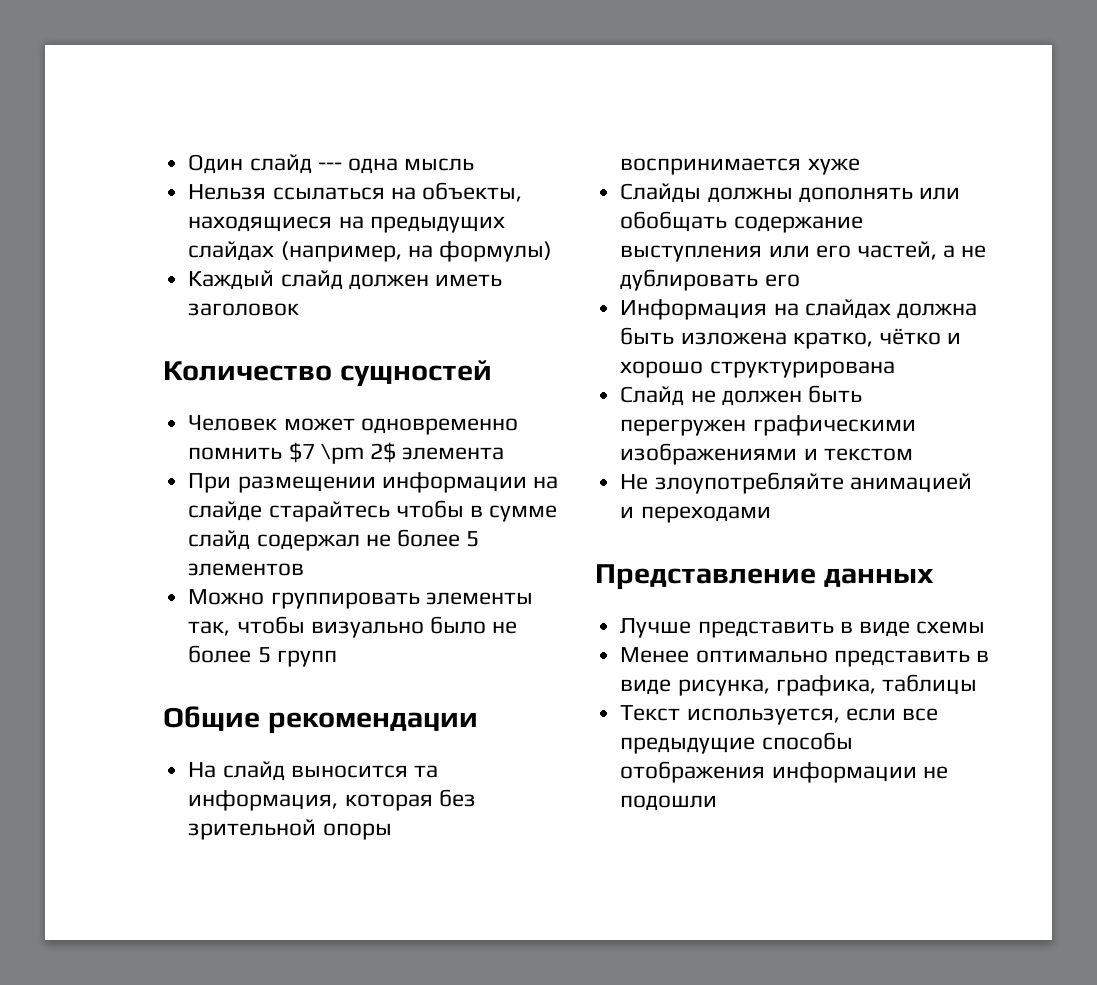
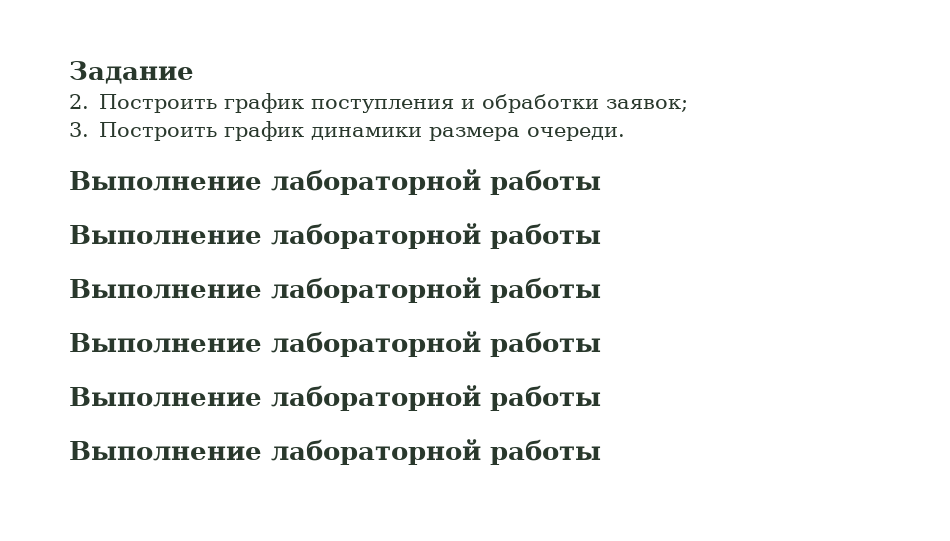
[188,154,475,174] [188,182,522,202] [188,216,505,233] [188,241,552,262] [188,270,502,290] [188,303,300,316] [163,360,492,387] [188,415,518,435] [188,442,505,464] [188,472,558,493] [188,500,558,522] [188,529,480,551] [188,563,305,576] [188,589,533,609] [188,616,518,638] [188,645,337,667] [163,706,478,734] [188,761,438,781] [188,789,476,811] [188,819,392,840] [620,158,860,175] [620,183,960,203] [620,211,863,233] [620,241,987,262] [620,269,800,291] [620,299,977,320] [620,327,962,349] [620,361,895,378] [620,385,862,406] [620,415,916,436] [620,443,913,465] [620,472,972,494] [620,506,771,523] [595,564,934,590] [620,618,986,638] [620,647,989,667] [620,674,977,696] [620,705,938,725] [620,732,853,754] [620,761,948,783] [620,795,718,811] Один слайд --- одна мысль // Нельзя ссылаться на объекты, находящиеся на предыдущих слайдах (например, на формулы) // Каждый слайд должен иметь заголовок // Количество сущностей // Человек может одновременно помнить $7 \pm 2$ элемента // При размещении информации на слайде старайтесь чтобы в сумме слайд содержал не более 5 элементов // Можно группировать элементы так, чтобы визуально было не более 5 групп // Общие рекомендации // На слайд выносится та информация, которая без зрительной опоры воспринимается хуже // Слайды должны дополнять или обобщать содержание выступления или его частей, а не дублировать его // Информация на слайдах должна быть изложена кратко, чётко и хорошо структурирована // Слайд не должен быть перегружен графическими изображениями и текстом // Не злоупотребляйте анимацией и переходами // Представление данных // Лучше представить в виде схемы // Менее оптимально представить в виде рисунка, графика, таблицы // Текст используется, если все предыдущие способы отображения информации не подошли -> [69,61,194,84] [69,93,689,113] [69,121,626,141] [69,169,601,195] [69,223,601,249] [69,277,601,303] [69,331,601,357] [69,385,601,411] [69,439,601,465] Задание // 2. Построить график поступления и обработки заявок; // 3. Построить график динамики размера очереди. // Выполнение лабораторной работы // Выполнение лабораторной работы // Выполнение лабораторной работы // Выполнение лабораторной работы // Выполнение лабораторной работы // Выполнение лабораторной работы

